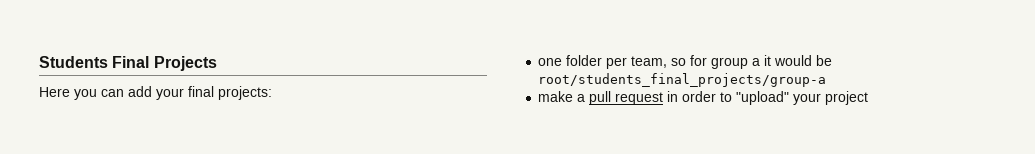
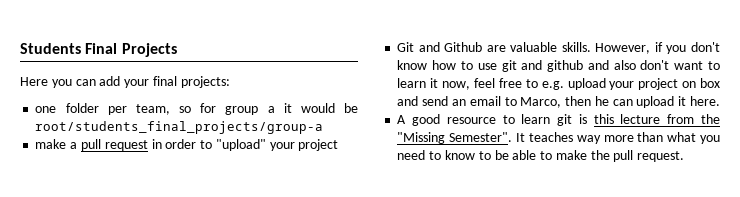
(869, 98) none -> [397,42,720,54] [397,60,720,72] [397,78,720,90] [397,96,720,108] [397,114,720,126] [397,132,720,144] [397,150,685,162] // Git and Github are valuable skills. However, if you don't know how to use git and github and also don't want to learn it now, feel free to e.g. upload your project on box and send an email to Marco, then he can upload it here. // A good resource to learn git is this lecture from the "Missing Semester". It teaches way more than what you need to know to be able to make the pull request.

